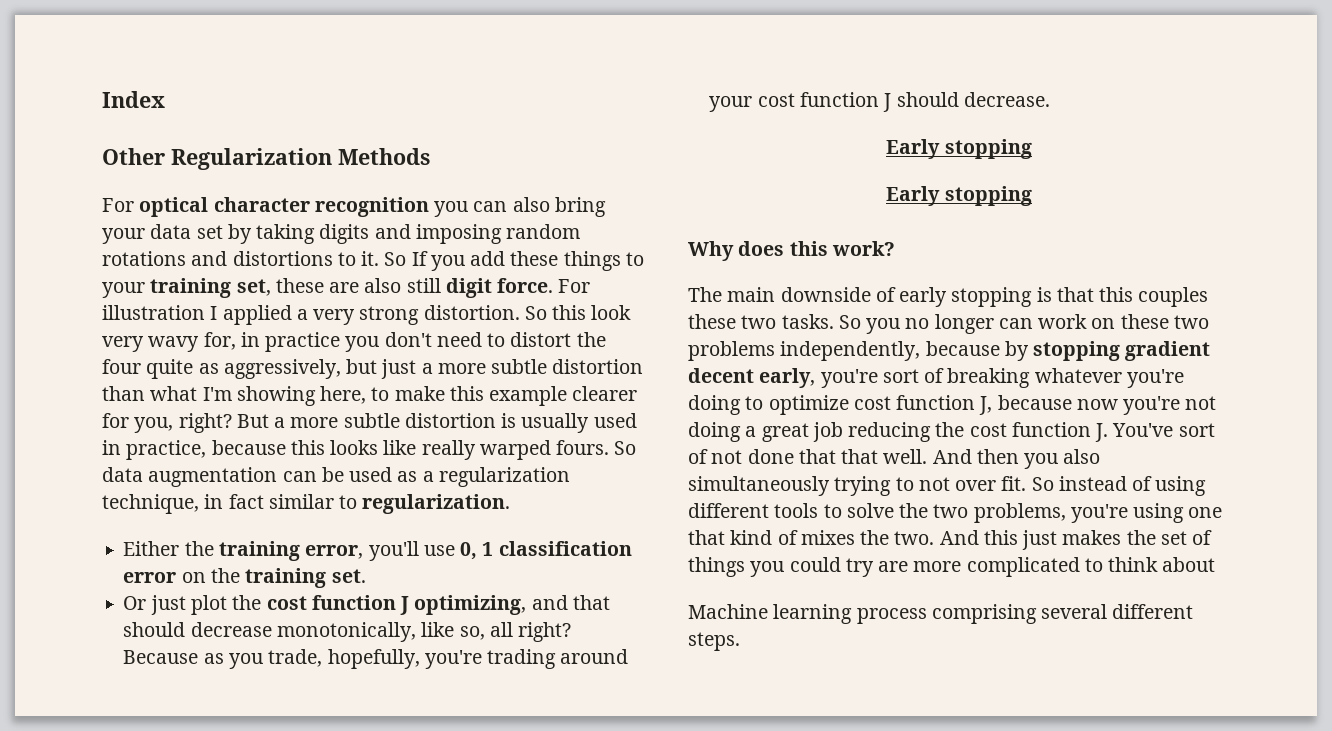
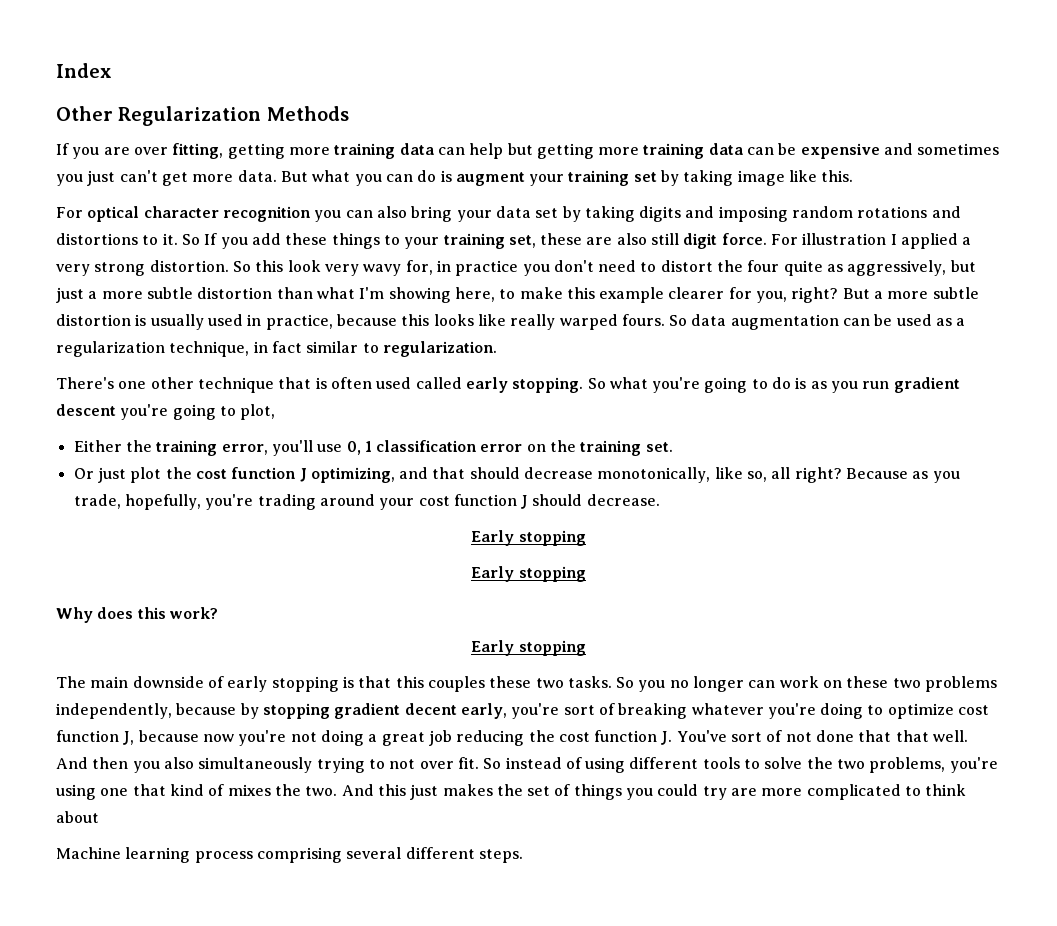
(430, 156) none -> [56,143,1000,159] [56,170,854,186] // If you are over fitting, getting more training data can help but getting more training data can be expensive and sometimes you just can't get more data. But what you can do is augment your training set by taking image like this.
(511, 504) none -> [56,377,960,393] [56,404,276,420] // There's one other technique that is often used called early stopping. So what you're going to do is as you run gradient descent you're going to plot,
(895, 248) none -> [471,640,586,656] // Early stopping

